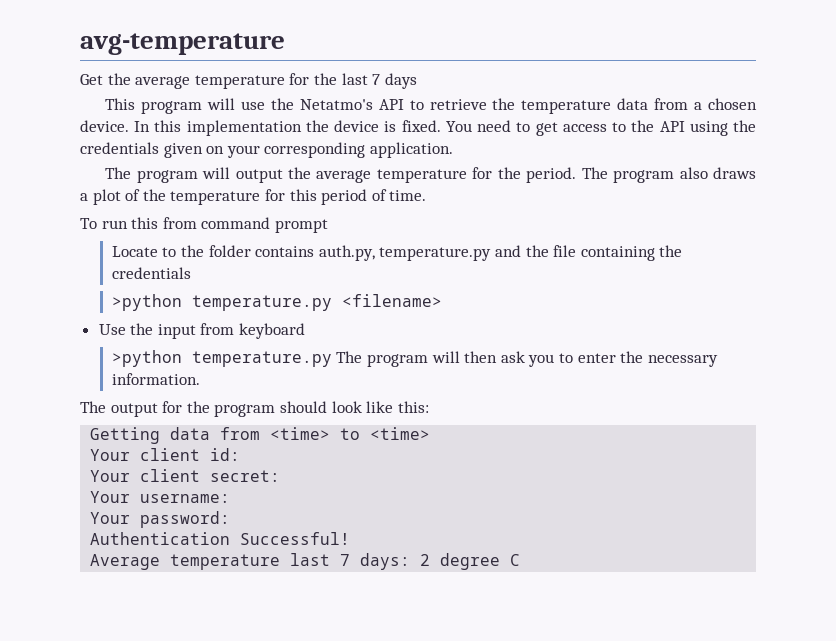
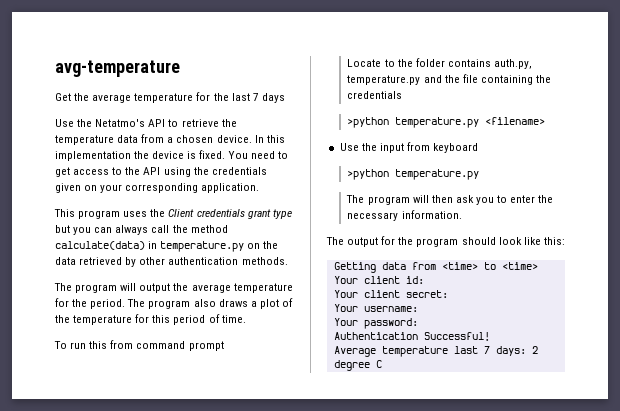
[105,98,265,114] This program will use -> [55,119,74,127] Use
(453, 150) none -> [54,209,292,219] [55,225,228,235] [55,241,279,252] [55,257,288,267] // This program uses the Client credentials grant type but you can always call the method calculate(data) in temperature.py on the data retrieved by other authentication methods.
(332, 359) none -> (480, 174) //

